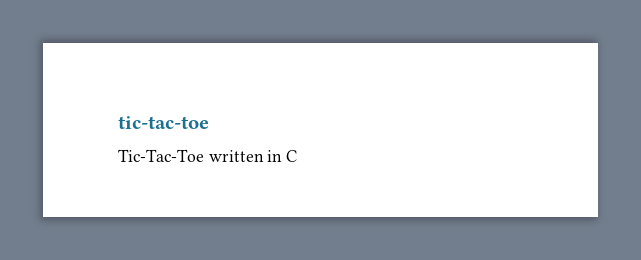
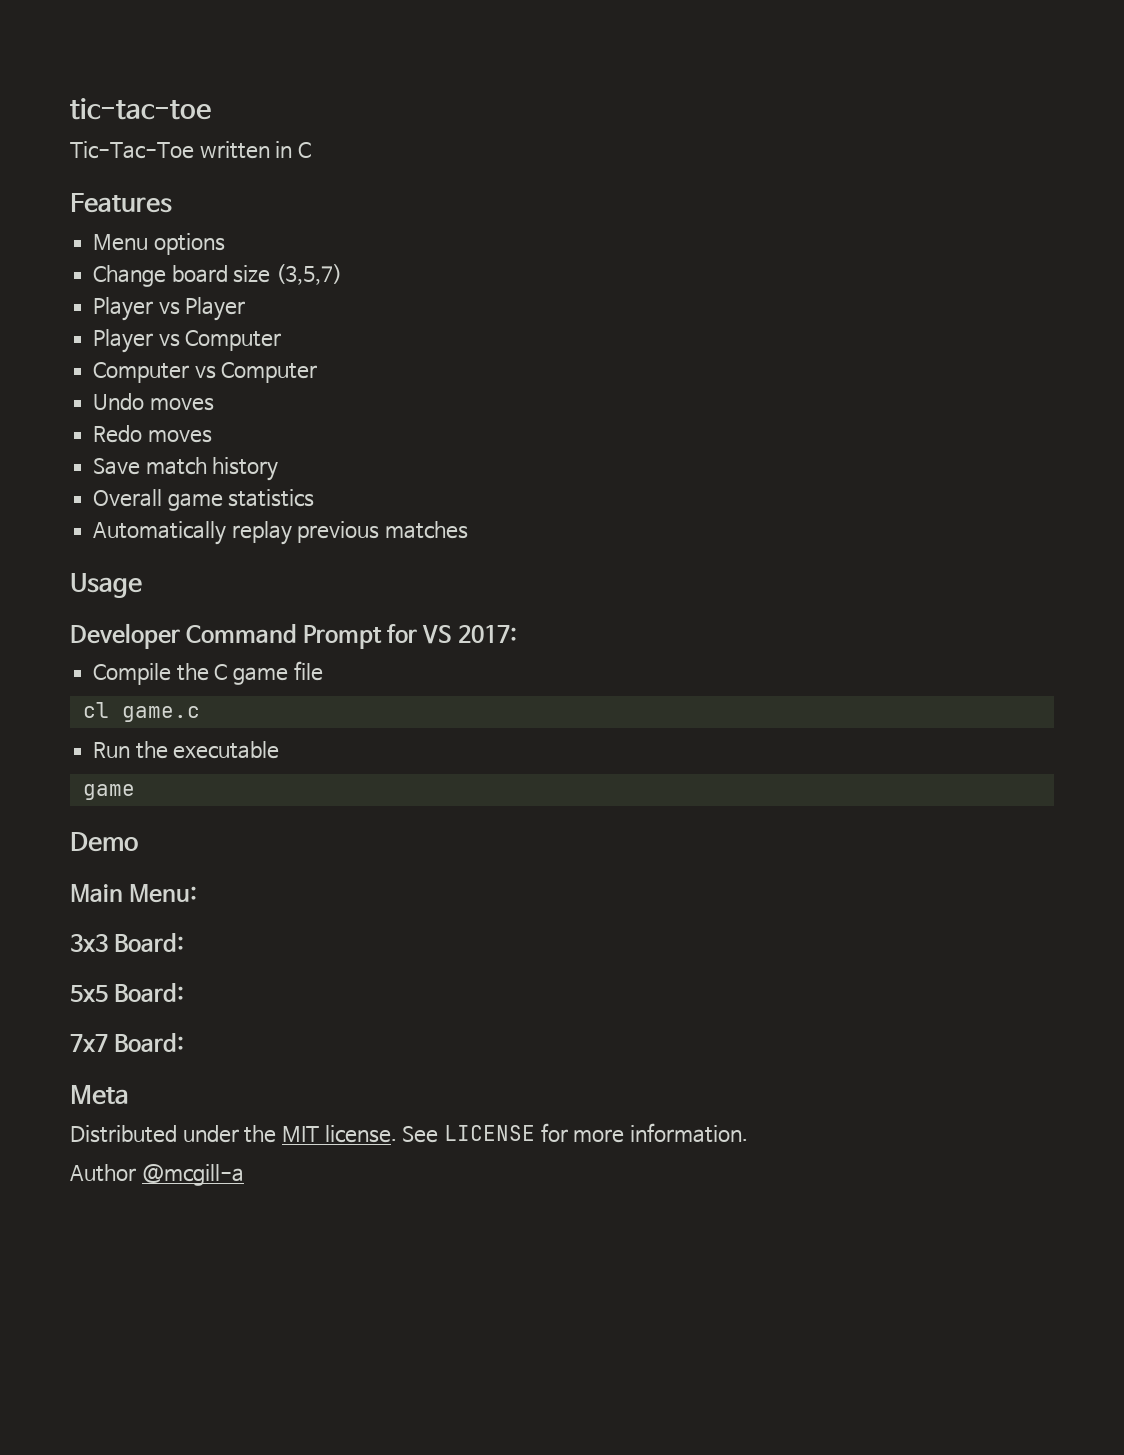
(298, 156) none -> [70,193,172,213] [93,233,225,255] [93,264,343,287] [93,297,246,321] [93,329,282,353] [93,362,318,383] [93,393,214,411] [93,425,212,443] [93,457,279,481] [93,489,315,511] [93,521,469,545] [70,573,142,598] [70,623,518,649] [93,661,323,685] [82,702,200,722] [93,741,280,759] [82,784,135,800] [70,832,138,852] [70,884,198,903] [70,933,185,952] [70,983,185,1002] [70,1033,185,1052] [70,1085,129,1105] [70,1123,749,1143] [70,1164,244,1186] // Features // Menu options // Change board size (3,5,7) // Player vs Player // Player vs Computer // Computer vs Computer // Undo moves // Redo moves // Save match history // Overall game statistics // Automatically replay previous matches // Usage // Developer Command Prompt for VS 2017: // Compile the C game file // cl game.c // Run the executable // game // Demo // Main Menu: // 3x3 Board: // 5x5 Board: // 7x7 Board: // Meta // Distributed under the MIT license. See LICENSE for more information. // Author @mcgill-a

